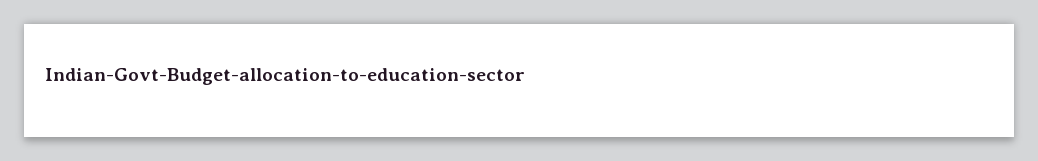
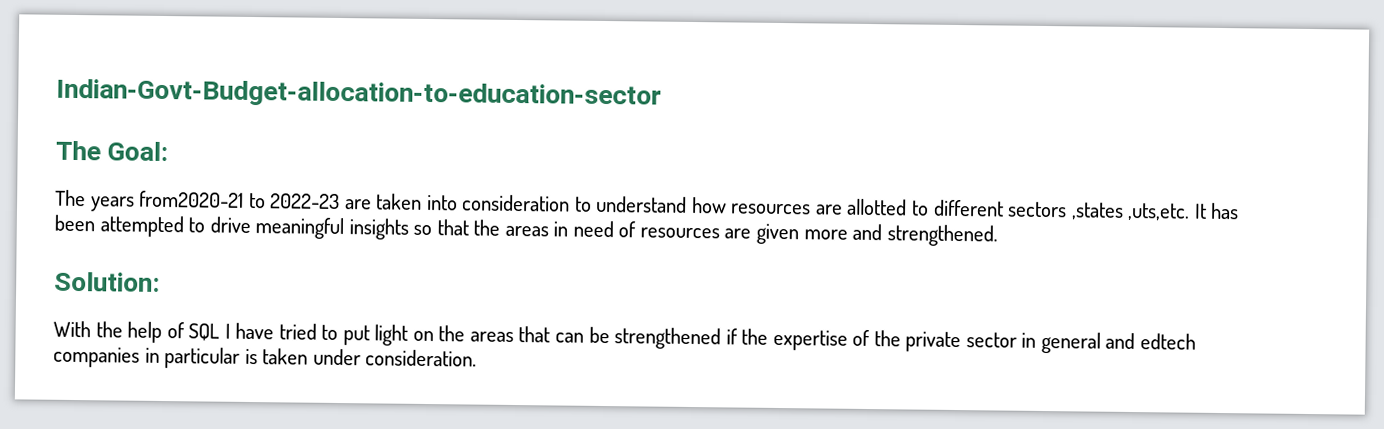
(525, 76) none -> [55,140,169,162] [55,189,1240,221] [54,214,998,247] [54,271,160,292] [53,320,1196,354] [53,346,478,369] // The Goal: // The years from2020-21 to 2022-23 are taken into consideration to understand how resources are allotted to different sectors ,states ,uts,etc. It has been attempted to drive meaningful insights so that the areas in need of resources are given more and strengthened. // Solution: // With the help of SQL I have tried to put light on the areas that can be strengthened if the expertise of the private sector in general and edtech companies in particular is taken under consideration.

